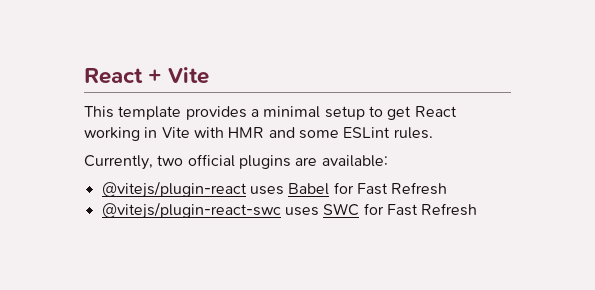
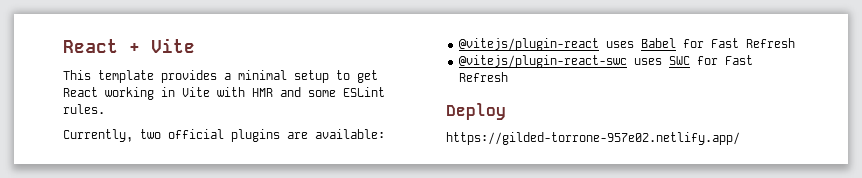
(478, 209) none -> [446,103,506,120] [446,132,740,145] // Deploy // https://gilded-torrone-957e02.netlify.app/

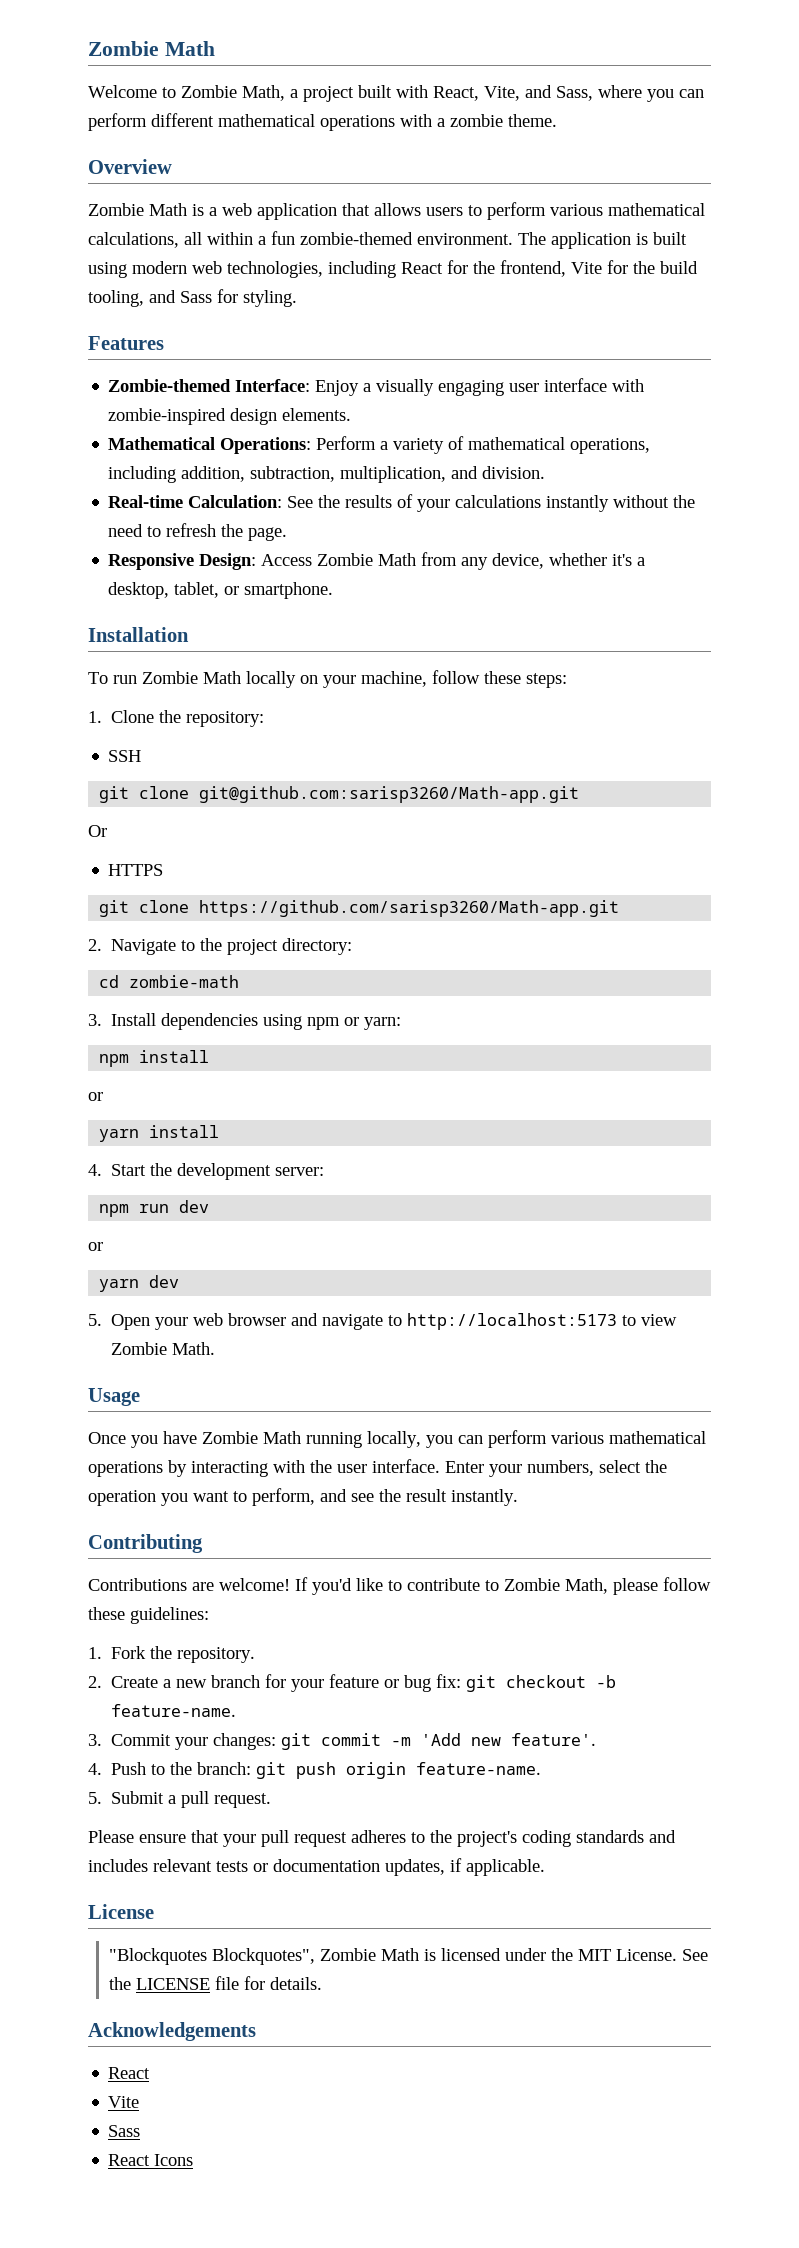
[63,38,195,53] [63,70,378,83] [63,87,385,100] [63,104,105,114] [63,129,385,142] [458,38,795,51] [458,55,753,68] [458,72,508,82] [446,103,506,120] [446,132,740,145] React + Vite // This template provides a minimal setup to get React working in Vite with HMR and some ESLint rules. // Currently, two official plugins are available: // @vitejs/plugin-react uses Babel for Fast Refresh // @vitejs/plugin-react-swc uses SWC for Fast Refresh // Deploy // https://gilded-torrone-957e02.netlify.app/ -> [88,41,215,56] [88,85,704,102] [88,113,557,131] [88,159,172,174] [88,202,705,220] [88,231,687,249] [88,260,698,278] [88,289,297,307] [88,336,164,350] [108,378,645,396] [108,408,352,425] [108,436,651,454] [108,466,546,483] [108,494,696,512] [108,523,288,541] [108,552,646,570] [108,582,334,599] [88,627,189,642] [88,670,567,688] [88,710,265,727] [108,750,142,762] [99,786,580,803] [88,825,107,837] [108,864,164,876] [99,900,620,917] [88,938,353,955] [99,975,240,988] [88,1013,402,1030] [99,1050,210,1067] [88,1092,103,1101] [99,1125,220,1142] [88,1163,325,1180] [99,1200,210,1217] [88,1242,103,1251] [99,1275,180,1292] [88,1313,678,1330] [111,1342,216,1355] [88,1388,140,1406] [88,1430,706,1448] [88,1459,667,1477] [88,1488,518,1506] [88,1534,203,1553] [88,1577,711,1595] [88,1607,209,1624] [88,1646,256,1663] [88,1674,617,1692] [111,1704,237,1717] [88,1733,597,1750] [88,1762,542,1779] [88,1791,272,1808] [88,1830,676,1847] [88,1858,545,1876] [88,1904,154,1919] [108,1948,708,1965] [108,1976,322,1990] [88,2022,256,2041] [108,2067,151,2079] [108,2096,140,2108] [108,2125,141,2137] [108,2154,194,2166] Zombie Math // Welcome to Zombie Math, a project built with React, Vite, and Sass, where you can perform different mathematical operations with a zombie theme. // Overview // Zombie Math is a web application that allows users to perform various mathematical calculations, all within a fun zombie-themed environment. The application is built using modern web technologies, including React for the frontend, Vite for the build tooling, and Sass for styling. // Features // Zombie-themed Interface: Enjoy a visually engaging user interface with zombie-inspired design elements. // Mathematical Operations: Perform a variety of mathematical operations, including addition, subtraction, multiplication, and division. // Real-time Calculation: See the results of your calculations instantly without the need to refresh the page. // Responsive Design: Access Zombie Math from any device, whether it's a desktop, tablet, or smartphone. // Installation // To run Zombie Math locally on your machine, follow these steps: // 1. Clone the repository: // SSH // git clone git@github.com:sarisp3260/Math-app.git // Or // HTTPS // git clone https://github.com/sarisp3260/Math-app.git // 2. Navigate to the project directory: // cd zombie-math // 3. Install dependencies using npm or yarn: // npm install // or // yarn install // 4. Start the development server: // npm run dev // or // yarn dev // 5. Open your web browser and navigate to http://localhost:5173 to view Zombie Math. // Usage // Once you have Zombie Math running locally, you can perform various mathematical operations by interacting with the user interface. Enter your numbers, select the operation you want to perform, and see the result instantly. // Contributing // Contributions are welcome! If you'd like to contribute to Zombie Math, please follow these guidelines: // 1. Fork the repository. // 2. Create a new branch for your feature or bug fix: git checkout -b feature-name. // 3. Commit your changes: git commit -m 'Add new feature'. // 4. Push to the branch: git push origin feature-name. // 5. Submit a pull request. // Please ensure that your pull request adheres to the project's coding standards and includes relevant tests or documentation updates, if applicable. // License // "Blockquotes Blockquotes", Zombie Math is licensed under the MIT License. See the LICENSE file for details. // Acknowledgements // React // Vite // Sass // React Icons

